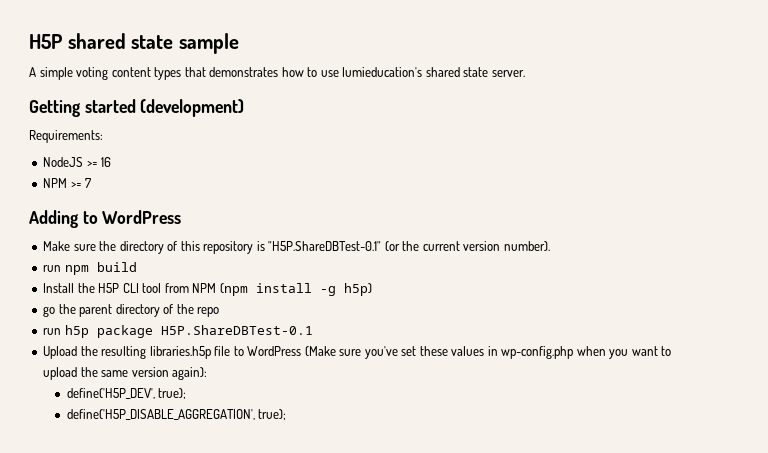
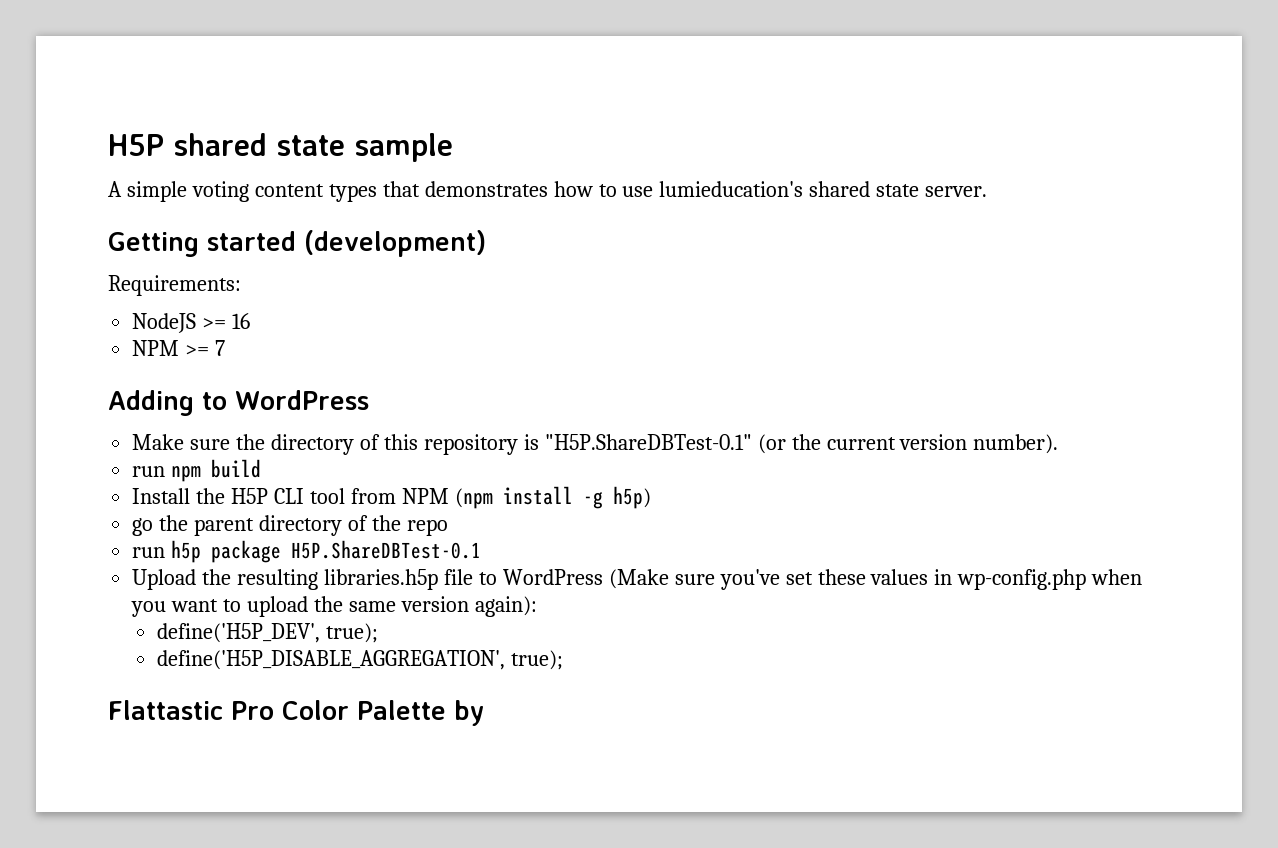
(287, 414) none -> [108,700,484,726] // Flattastic Pro Color Palette by

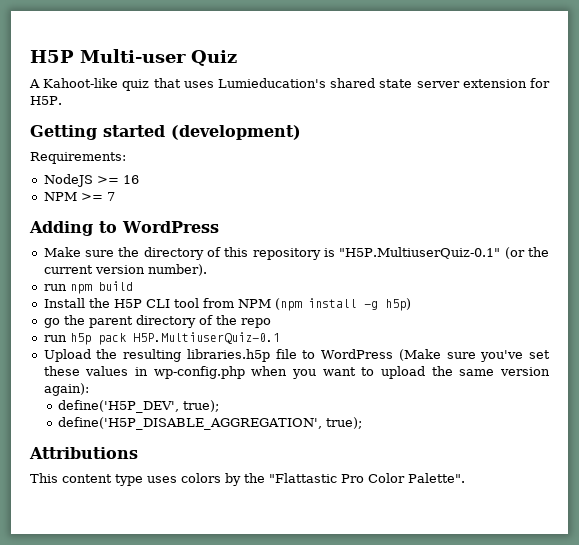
[108,133,453,162] [108,181,988,202] H5P shared state sample // A simple voting content types that demonstrates how to use lumieducation's shared state server. -> [30,49,237,66] [29,78,550,91] [30,96,62,105] H5P Multi-user Quiz // A Kahoot-like quiz that uses Lumieducation's shared state server extension for H5P.
[544,434,752,450] "H5P.ShareDBTest-0.1" -> [339,247,501,259] "H5P.MultiuserQuiz-0.1"
[211,540,482,563] package H5P.ShareDBTest-0.1 -> [97,332,280,345] pack H5P.MultiuserQuiz-0.1
[108,700,484,726] Flattastic Pro Color Palette by -> [29,447,138,459] [30,473,465,486] Attributions // This content type uses colors by the "Flattastic Pro Color Palette".

